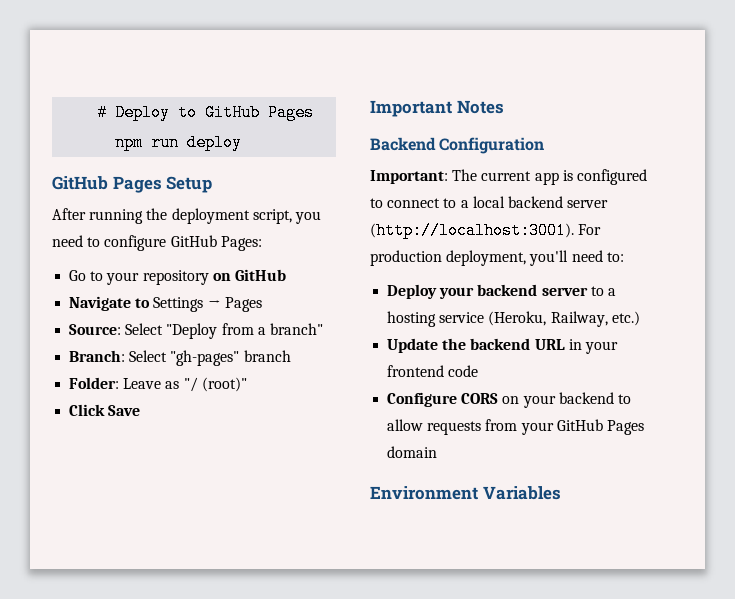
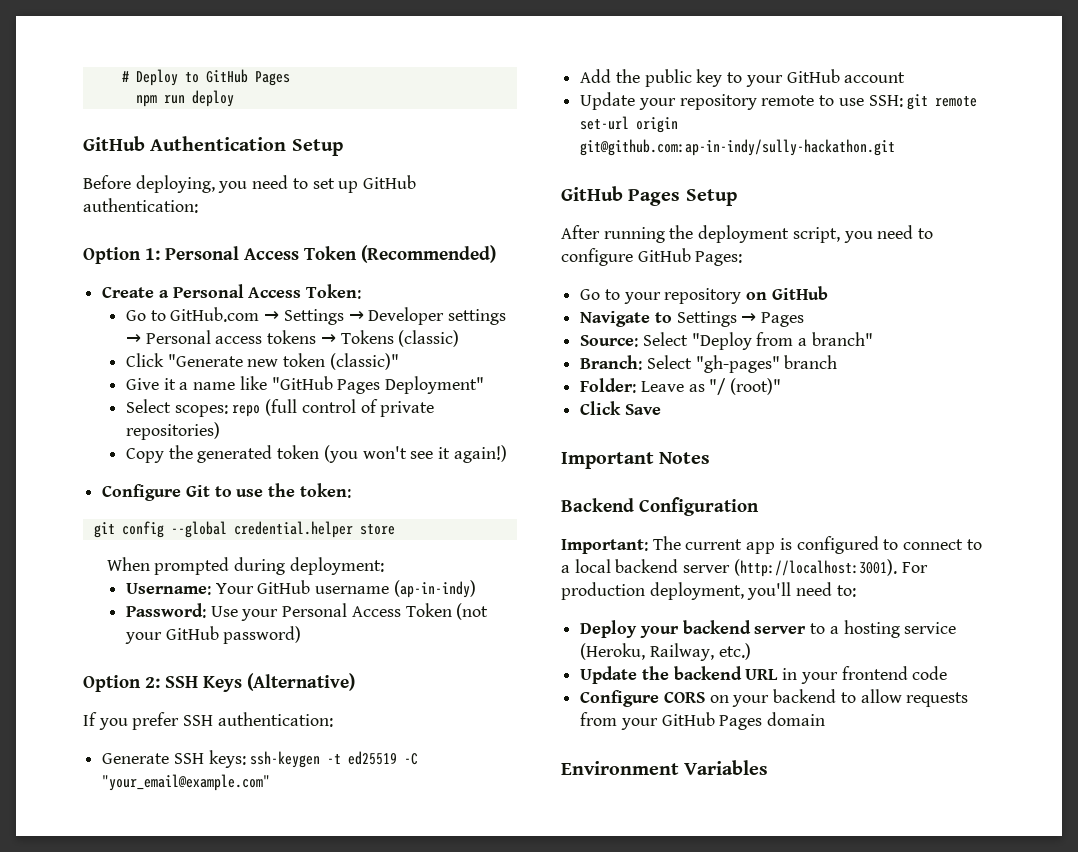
(243, 142) none -> [83,136,343,156] [83,175,417,193] [83,198,198,213] [83,245,496,264] [102,284,362,299] [125,307,507,325] [125,330,460,347] [125,353,399,370] [125,376,485,394] [125,399,435,417] [125,422,220,440] [125,445,507,463] [102,483,351,501] [93,521,395,538] [106,557,384,575] [125,580,476,598] [125,603,489,621] [124,626,302,644] [83,673,355,692] [83,712,333,730] [102,750,419,768] [102,774,271,791] [580,69,906,87] [580,92,978,110] [580,116,679,133] [580,139,896,156] // GitHub Authentication Setup // Before deploying, you need to set up GitHub authentication: // Option 1: Personal Access Token (Recommended) // Create a Personal Access Token: // Go to GitHub.com → Settings → Developer settings → Personal access tokens → Tokens (classic) // Click "Generate new token (classic)" // Give it a name like "GitHub Pages Deployment" // Select scopes: repo (full control of private repositories) // Copy the generated token (you won't see it again!) // Configure Git to use the token: // git config --global credential.helper store // When prompted during deployment: // Username: Your GitHub username (ap-in-indy) // Password: Use your Personal Access Token (not your GitHub password) // Option 2: SSH Keys (Alternative) // If you prefer SSH authentication: // Generate SSH keys: ssh-keygen -t ed25519 -C "your_email@example.com" // Add the public key to your GitHub account // Update your repository remote to use SSH: git remote set-url origin git@github.com:ap-in-indy/sully-hackathon.git

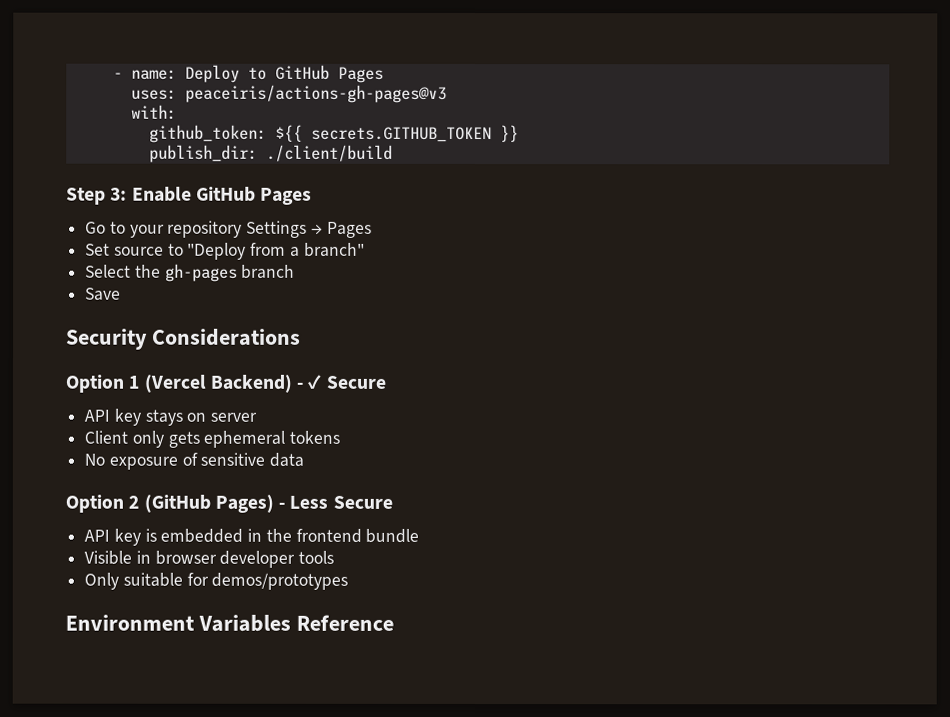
[121,71,129,82] # -> [112,69,177,80] - name:
[135,90,234,107] [83,136,343,156] [83,175,417,193] [83,198,198,213] [83,245,496,264] [102,284,362,299] [125,307,507,325] [125,330,460,347] [125,353,399,370] [125,376,485,394] [125,399,435,417] [125,422,220,440] [125,445,507,463] [102,483,351,501] [93,521,395,538] [106,557,384,575] [125,580,476,598] [125,603,489,621] [124,626,302,644] [83,673,355,692] [83,712,333,730] [102,750,419,768] [102,774,271,791] [580,69,906,87] [580,92,978,110] [580,116,679,133] [580,139,896,156] [561,186,737,206] [561,225,934,243] [561,248,743,266] npm run deploy // GitHub Authentication Setup // Before deploying, you need to set up GitHub authentication: // Option 1: Personal Access Token (Recommended) // Create a Personal Access Token: // Go to GitHub.com → Settings → Developer settings → Personal access tokens → Tokens (classic) // Click "Generate new token (classic)" // Give it a name like "GitHub Pages Deployment" // Select scopes: repo (full control of private repositories) // Copy the generated token (you won't see it again!) // Configure Git to use the token: // git config --global credential.helper store // When prompted during deployment: // Username: Your GitHub username (ap-in-indy) // Password: Use your Personal Access Token (not your GitHub password) // Option 2: SSH Keys (Alternative) // If you prefer SSH authentication: // Generate SSH keys: ssh-keygen -t ed25519 -C "your_email@example.com" // Add the public key to your GitHub account // Update your repository remote to use SSH: git remote set-url origin git@github.com:ap-in-indy/sully-hackathon.git // GitHub Pages Setup // After running the deployment script, you need to configure GitHub Pages: -> [130,84,447,103] [130,104,177,120] [148,124,519,143] [148,144,393,163] [66,186,313,205] uses: peaceiris/actions-gh-pages@v3 // with: // github_token: ${{ secrets.GITHUB_TOKEN }} // publish_dir: ./client/build // Step 3: Enable GitHub Pages
[746,286,828,300] [580,311,672,327] on GitHub // Navigate to -> (243, 229) none
[580,332,688,347] Source: Select -> [85,243,184,256] Set source to
[580,355,838,373] [580,378,782,395] [580,401,661,415] [561,452,711,469] [561,497,759,516] [561,536,982,554] [561,559,928,577] [561,582,856,600] [580,620,957,638] [580,643,751,661] [580,666,948,684] [580,689,969,707] [580,712,826,730] Branch: Select "gh-pages" branch // Folder: Leave as "/ (root)" // Click Save // Important Notes // Backend Configuration // Important: The current app is configured to connect to a local backend server (http://localhost:3001). For production deployment, you'll need to: // Deploy your backend server to a hosting service (Heroku, Railway, etc.) // Update the backend URL in your frontend code // Configure CORS on your backend to allow requests from your GitHub Pages domain -> [85,263,296,282] [85,287,122,301] [66,328,301,350] [65,374,386,393] [84,408,258,426] [84,430,341,448] [84,452,305,470] [65,494,393,513] [84,528,420,546] [84,550,335,568] [84,572,349,590] Select the gh-pages branch // Save // Security Considerations // Option 1 (Vercel Backend) - ✓ Secure // API key stays on server // Client only gets ephemeral tokens // No exposure of sensitive data // Option 2 (GitHub Pages) - Less Secure // API key is embedded in the frontend bundle // Visible in browser developer tools // Only suitable for demos/prototypes
(769, 767) none -> [295,614,394,631] Reference

